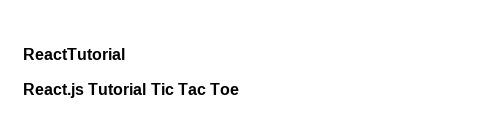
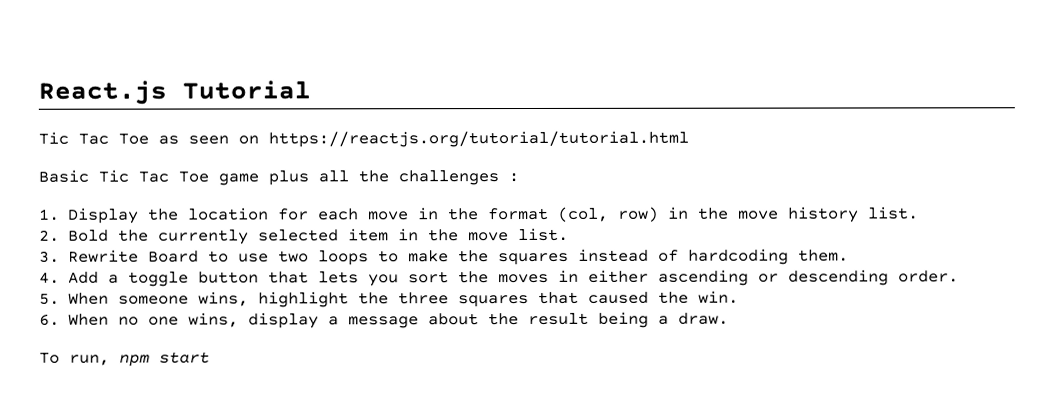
[23,48,125,60] ReactTutorial // -> (38, 92) none
[150,83,240,95] Tic Tac Toe -> [38,130,689,148] [38,169,519,186] [39,206,919,224] [39,227,569,245] [39,248,849,266] [39,269,959,287] [39,290,739,308] [39,311,729,329] [39,351,210,367] // Tic Tac Toe as seen on https://reactjs.org/tutorial/tutorial.html // Basic Tic Tac Toe game plus all the challenges : // 1. Display the location for each move in the format (col, row) in the move history list. // 2. Bold the currently selected item in the move list. // 3. Rewrite Board to use two loops to make the squares instead of hardcoding them. // 4. Add a toggle button that lets you sort the moves in either ascending or descending order. // 5. When someone wins, highlight the three squares that caused the win. // 6. When no one wins, display a message about the result being a draw. // To run, npm start

